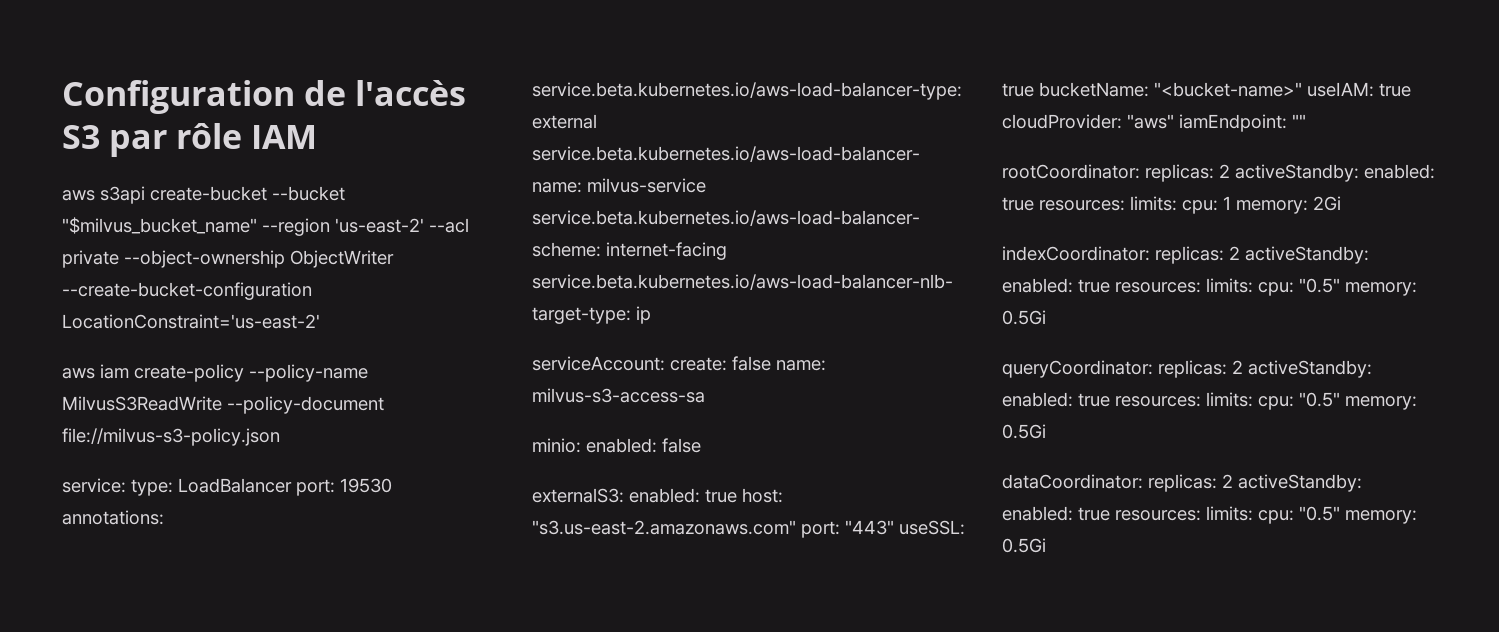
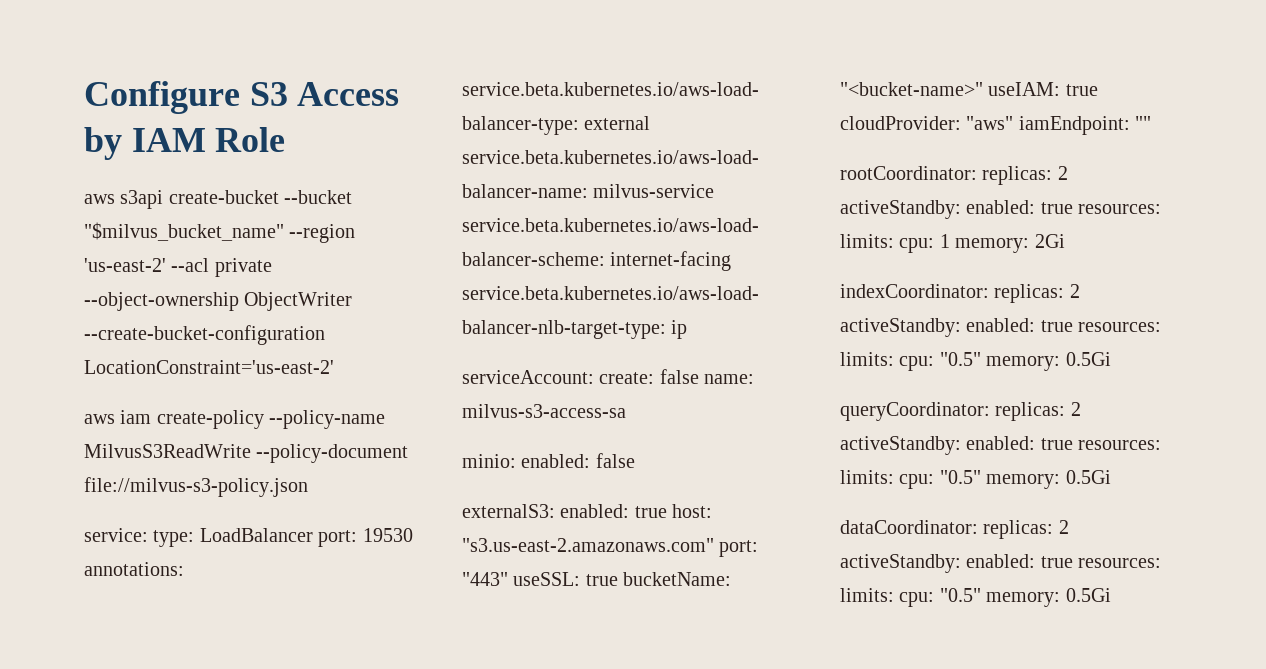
[62,80,467,114] [62,123,243,157] Configuration de l'accès S3 par rôle -> [84,81,400,114] [84,127,122,160] Configure S3 Access by
(318, 137) none -> [215,127,286,152] Role

